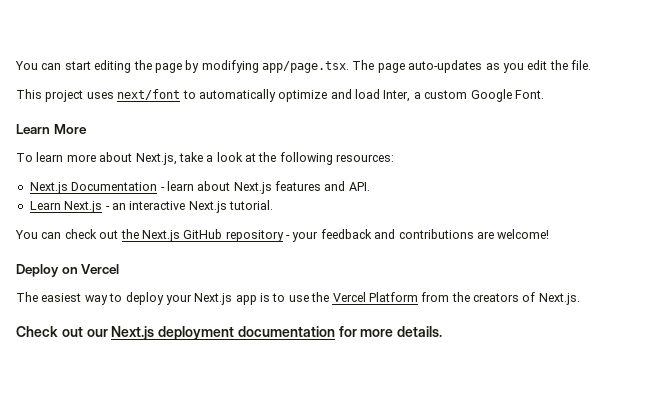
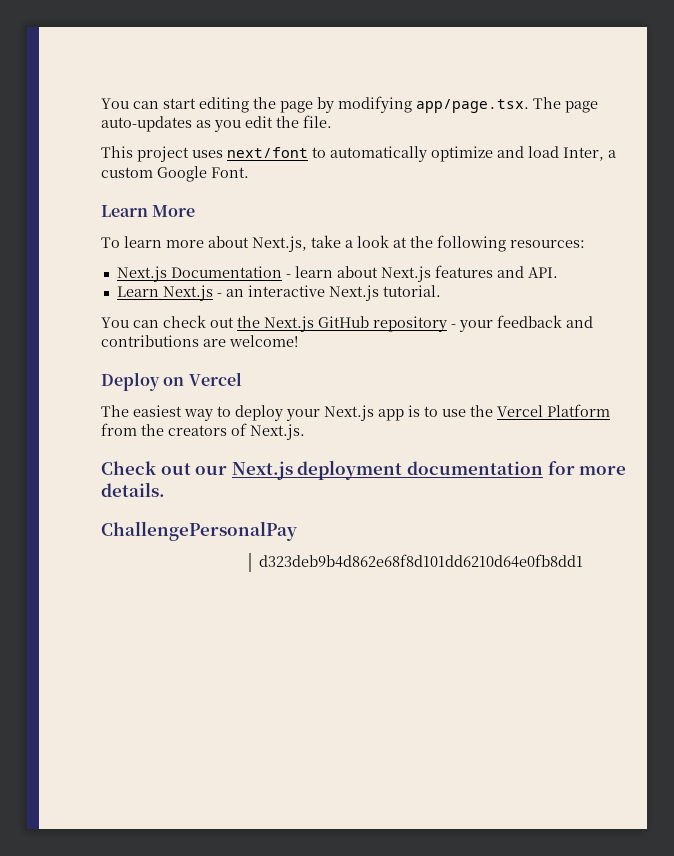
(443, 331) none -> [101,521,297,541] [258,554,583,568] // ChallengePersonalPay // d323deb9b4d862e68f8d101dd6210d64e0fb8dd1

